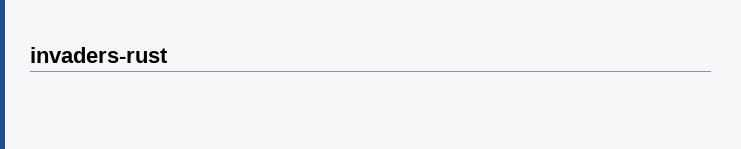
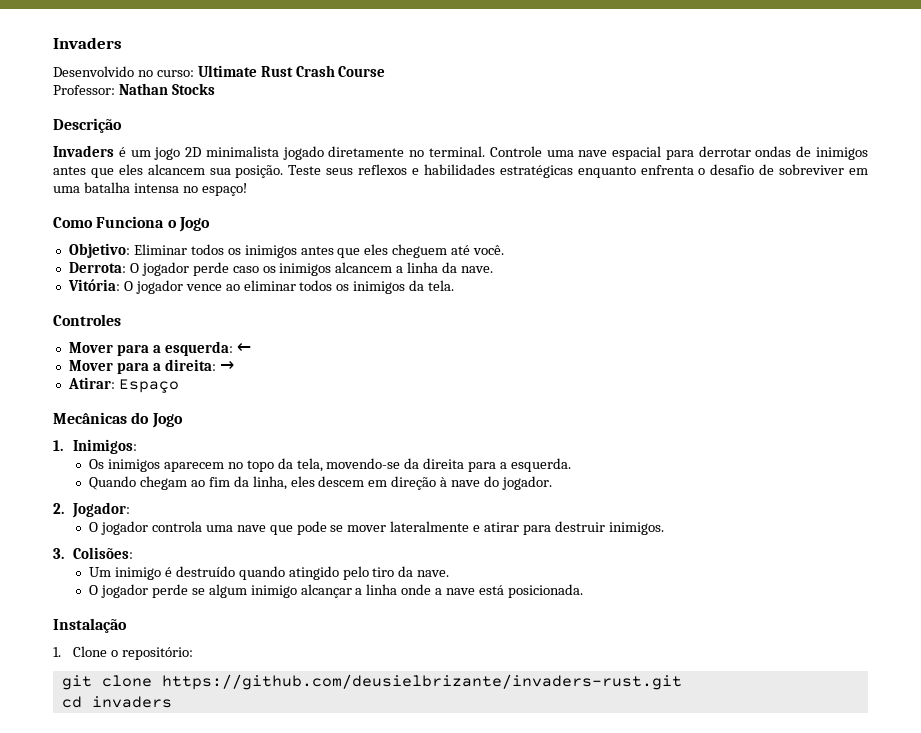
[30,47,168,63] invaders-rust -> [53,37,122,49] [53,65,386,77] [53,83,215,95] [53,118,122,133] [53,145,869,160] [53,164,869,178] [53,182,247,196] [53,216,210,232] [68,243,505,258] [68,262,494,276] [67,279,455,294] [53,314,121,326] [68,341,251,356] [68,359,234,374] [67,377,179,393] [53,412,183,428] [53,439,138,454] [89,458,572,472] [89,476,552,490] [53,502,131,518] [89,521,664,535] [53,547,134,559] [89,566,450,580] [89,584,583,598] [53,618,127,633] [53,646,193,660] [61,674,682,690] [61,696,172,708] Invaders // Desenvolvido no curso: Ultimate Rust Crash Course // Professor: Nathan Stocks // Descrição // Invaders é um jogo 2D minimalista jogado diretamente no terminal. Controle uma nave espacial para derrotar ondas de inimigos antes que eles alcancem sua posição. Teste seus reflexos e habilidades estratégicas enquanto enfrenta o desafio de sobreviver em uma batalha intensa no espaço! // Como Funciona o Jogo // Objetivo: Eliminar todos os inimigos antes que eles cheguem até você. // Derrota: O jogador perde caso os inimigos alcancem a linha da nave. // Vitória: O jogador vence ao eliminar todos os inimigos da tela. // Controles // Mover para a esquerda: ← // Mover para a direita: → // Atirar: Espaço // Mecânicas do Jogo // 1. Inimigos: // Os inimigos aparecem no topo da tela, movendo-se da direita para a esquerda. // Quando chegam ao fim da linha, eles descem em direção à nave do jogador. // 2. Jogador: // O jogador controla uma nave que pode se mover lateralmente e atirar para destruir inimigos. // 3. Colisões: // Um inimigo é destruído quando atingido pelo tiro da nave. // O jogador perde se algum inimigo alcançar a linha onde a nave está posicionada. // Instalação // 1. Clone o repositório: // git clone https://github.com/deusielbrizante/invaders-rust.git // cd invaders

